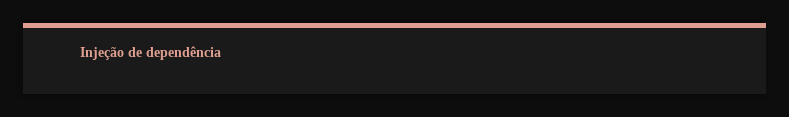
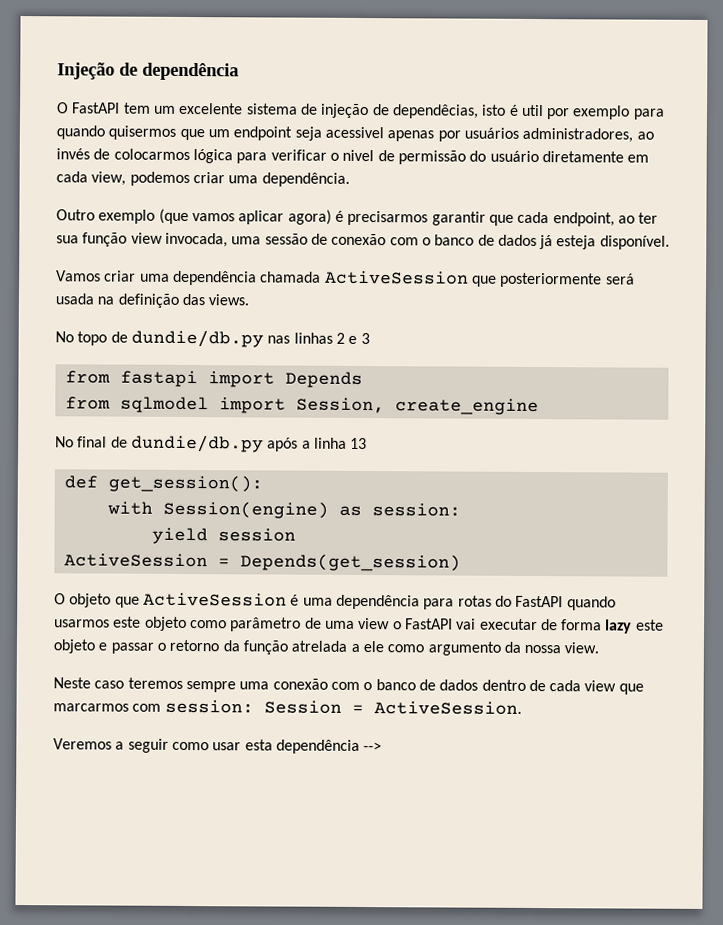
(221, 53) none -> [57,102,665,120] [56,125,654,143] [56,148,650,165] [56,171,350,187] [56,208,659,227] [56,232,670,250] [56,270,635,288] [55,293,250,308] [55,329,370,348] [64,370,363,389] [64,396,539,416] [55,434,368,453] [63,474,263,493] [106,500,461,519] [151,527,296,545] [63,553,461,572] [54,592,616,611] [54,616,664,634] [53,639,600,656] [53,677,644,695] [53,699,522,715] [53,738,383,754] // O FastAPI tem um excelente sistema de injeção de dependêcias, isto é util por exemplo para quando quisermos que um endpoint seja acessivel apenas por usuários administradores, ao invés de colocarmos lógica para verificar o nivel de permissão do usuário diretamente em cada view, podemos criar uma dependência. // Outro exemplo (que vamos aplicar agora) é precisarmos garantir que cada endpoint, ao ter sua função view invocada, uma sessão de conexão com o banco de dados já esteja disponível. // Vamos criar uma dependência chamada ActiveSession que posteriormente será usada na definição das views. // No topo de dundie/db.py nas linhas 2 e 3 // from fastapi import Depends // from sqlmodel import Session, create_engine // No final de dundie/db.py após a linha 13 // def get_session(): // with Session(engine) as session: // yield session // ActiveSession = Depends(get_session) // O objeto que ActiveSession é uma dependência para rotas do FastAPI quando usarmos este objeto como parâmetro de uma view o FastAPI vai executar de forma lazy este objeto e passar o retorno da função atrelada a ele como argumento da nossa view. // Neste caso teremos sempre uma conexão com o banco de dados dentro de cada view que marcarmos com session: Session = ActiveSession. // Veremos a seguir como usar esta dependência -->

